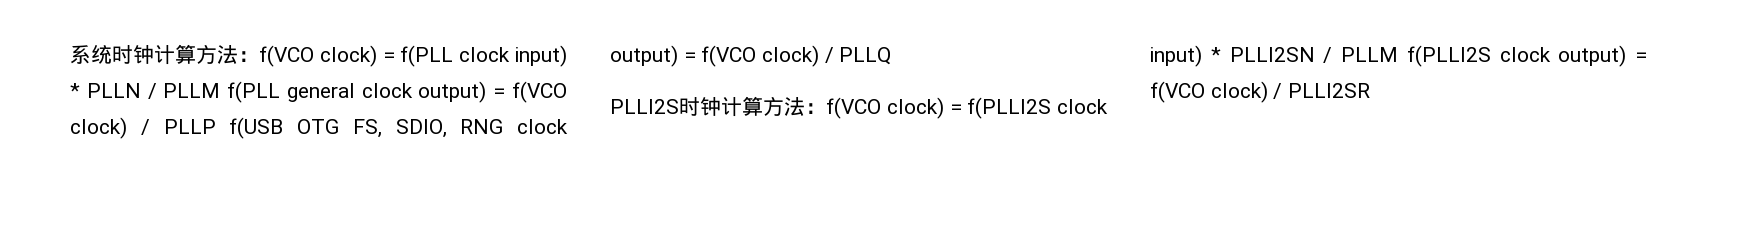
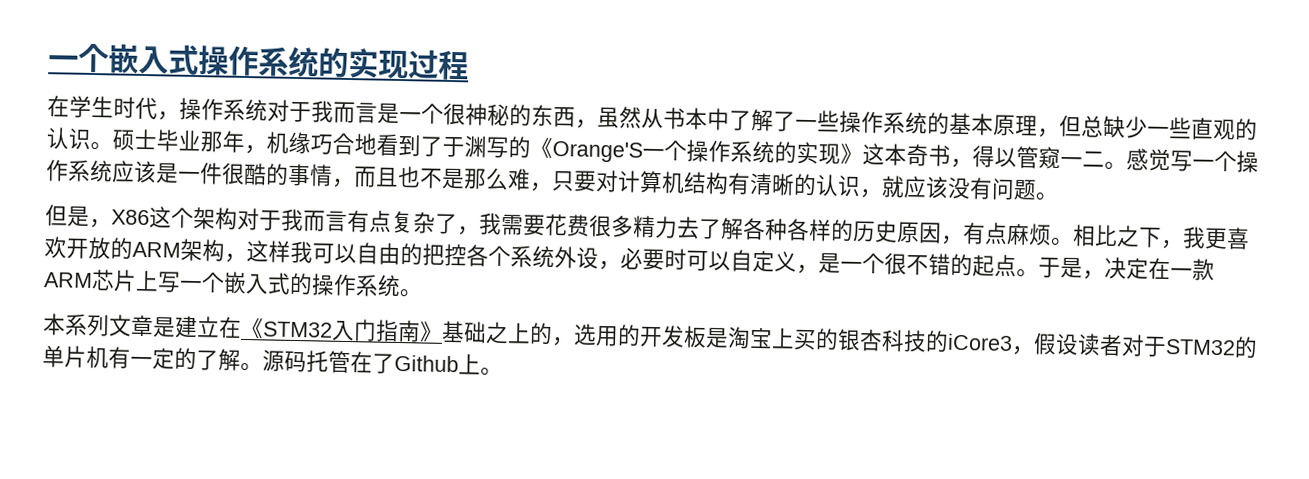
[70,44,567,67] [70,81,567,103] [70,117,568,139] [610,45,892,67] [610,96,1108,119] [1150,45,1647,67] [1150,81,1371,103] 系统时钟计算方法：f(VCO clock) = f(PLL clock input) * PLLN / PLLM f(PLL general clock output) = f(VCO clock) / PLLP f(USB OTG FS, SDIO, RNG clock output) = f(VCO clock) / PLLQ // PLLI2S时钟计算方法：f(VCO clock) = f(PLLI2S clock input) * PLLI2SN / PLLM f(PLLI2S clock output) = f(VCO clock) / PLLI2SR -> [48,43,469,81] [47,95,1258,141] [46,127,1259,173] [46,159,1058,201] [45,204,1250,250] [44,236,1215,281] [43,269,422,298] [43,313,1258,359] [42,345,503,377] 一个嵌入式操作系统的实现过程 // 在学生时代，操作系统对于我而言是一个很神秘的东西，虽然从书本中了解了一些操作系统的基本原理，但总缺少一些直观的认识。硕士毕业那年，机缘巧合地看到了于渊写的《Orange'S一个操作系统的实现》这本奇书，得以管窥一二。感觉写一个操作系统应该是一件很酷的事情，而且也不是那么难，只要对计算机结构有清晰的认识，就应该没有问题。 // 但是，X86这个架构对于我而言有点复杂了，我需要花费很多精力去了解各种各样的历史原因，有点麻烦。相比之下，我更喜欢开放的ARM架构，这样我可以自由的把控各个系统外设，必要时可以自定义，是一个很不错的起点。于是，决定在一款ARM芯片上写一个嵌入式的操作系统。 // 本系列文章是建立在《STM32入门指南》基础之上的，选用的开发板是淘宝上买的银杏科技的iCore3，假设读者对于STM32的单片机有一定的了解。源码托管在了Github上。

